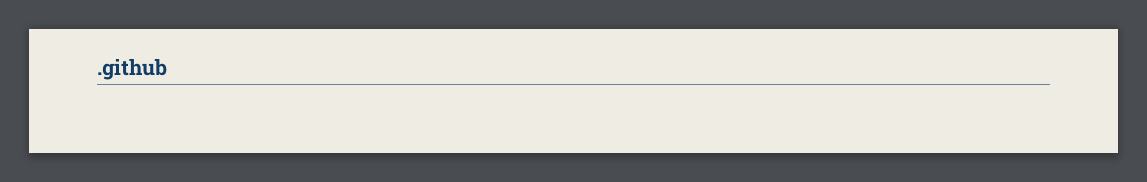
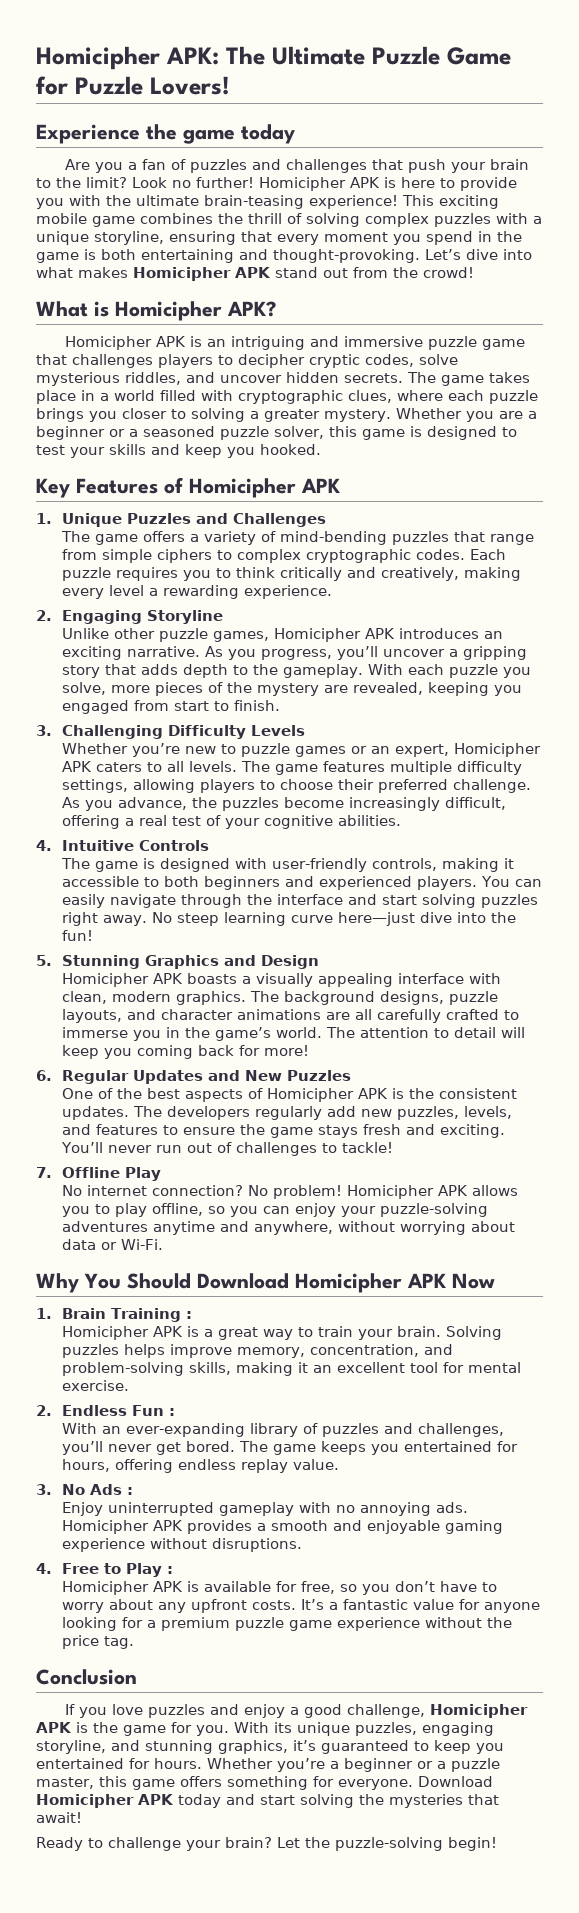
[97,59,167,80] .github -> [36,46,511,70] [36,76,230,95] [36,124,295,144] [65,159,530,173] [36,177,517,191] [36,195,499,209] [36,213,542,227] [36,231,522,245] [36,249,532,263] [36,267,474,281] [36,301,276,321] [65,336,526,350] [36,354,458,368] [36,372,530,386] [36,390,538,404] [36,408,537,422] [36,426,517,440] [36,444,321,458] [36,477,341,498] [36,513,327,527] [61,531,535,545] [62,549,507,563] [62,567,522,581] [62,585,333,599] [36,610,224,624] [62,628,504,642] [62,646,528,660] [62,664,532,678] [62,682,523,696] [62,700,281,714] [36,725,306,739] [62,743,542,757] [62,761,523,775] [62,779,532,793] [62,797,507,811] [62,815,402,829] [36,840,210,851] [61,858,515,872] [62,876,543,890] [62,894,539,908] [62,912,517,926] [62,930,94,941] [36,955,320,969] [62,973,502,987] [62,991,499,1005] [62,1009,520,1023] [62,1027,526,1041] [62,1045,310,1059] [36,1070,352,1084] [62,1088,518,1102] [62,1106,513,1120] [62,1124,506,1138] [61,1142,394,1156] [36,1167,162,1181] [62,1185,519,1199] [62,1203,489,1217] [62,1221,516,1235] [62,1239,164,1250] [36,1273,495,1293] [36,1308,193,1322] [62,1326,503,1340] [62,1344,454,1358] [62,1362,522,1376] [62,1380,130,1391] [36,1405,176,1416] [62,1423,505,1437] [62,1441,519,1455] [62,1459,340,1473] [36,1484,134,1495] [62,1502,469,1516] [62,1520,504,1534] [62,1538,303,1552] [36,1563,174,1577] [62,1581,498,1595] [62,1599,541,1613] [62,1617,513,1631] [62,1635,135,1649] [36,1669,137,1685] [65,1704,529,1718] [36,1722,494,1736] [36,1740,504,1754] [36,1758,500,1772] [36,1776,493,1790] [36,1794,499,1808] [36,1812,82,1823] [36,1837,497,1851] Homicipher APK: The Ultimate Puzzle Game for Puzzle Lovers! // Experience the game today // Are you a fan of puzzles and challenges that push your brain to the limit? Look no further! Homicipher APK is here to provide you with the ultimate brain-teasing experience! This exciting mobile game combines the thrill of solving complex puzzles with a unique storyline, ensuring that every moment you spend in the game is both entertaining and thought-provoking. Let’s dive into what makes Homicipher APK stand out from the crowd! // What is Homicipher APK? // Homicipher APK is an intriguing and immersive puzzle game that challenges players to decipher cryptic codes, solve mysterious riddles, and uncover hidden secrets. The game takes place in a world filled with cryptographic clues, where each puzzle brings you closer to solving a greater mystery. Whether you are a beginner or a seasoned puzzle solver, this game is designed to test your skills and keep you hooked. // Key Features of Homicipher APK // 1. Unique Puzzles and Challenges // The game offers a variety of mind-bending puzzles that range from simple ciphers to complex cryptographic codes. Each puzzle requires you to think critically and creatively, making every level a rewarding experience. // 2. Engaging Storyline // Unlike other puzzle games, Homicipher APK introduces an exciting narrative. As you progress, you’ll uncover a gripping story that adds depth to the gameplay. With each puzzle you solve, more pieces of the mystery are revealed, keeping you engaged from start to finish. // 3. Challenging Difficulty Levels // Whether you’re new to puzzle games or an expert, Homicipher APK caters to all levels. The game features multiple difficulty settings, allowing players to choose their preferred challenge. As you advance, the puzzles become increasingly difficult, offering a real test of your cognitive abilities. // 4. Intuitive Controls // The game is designed with user-friendly controls, making it accessible to both beginners and experienced players. You can easily navigate through the interface and start solving puzzles right away. No steep learning curve here—just dive into the fun! // 5. Stunning Graphics and Design // Homicipher APK boasts a visually appealing interface with clean, modern graphics. The background designs, puzzle layouts, and character animations are all carefully crafted to immerse you in the game’s world. The attention to detail will keep you coming back for more! // 6. Regular Updates and New Puzzles // One of the best aspects of Homicipher APK is the consistent updates. The developers regularly add new puzzles, levels, and features to ensure the game stays fresh and exciting. You’ll never run out of challenges to tackle! // 7. Offline Play // No internet connection? No problem! Homicipher APK allows you to play offline, so you can enjoy your puzzle-solving adventures anytime and anywhere, without worrying about data or Wi-Fi. // Why You Should Download Homicipher APK Now // 1. Brain Training : // Homicipher APK is a great way to train your brain. Solving puzzles helps improve memory, concentration, and problem-solving skills, making it an excellent tool for mental exercise. // 2. Endless Fun : // With an ever-expanding library of puzzles and challenges, you’ll never get bored. The game keeps you entertained for hours, offering endless replay value. // 3. No Ads : // Enjoy uninterrupted gameplay with no annoying ads. Homicipher APK provides a smooth and enjoyable gaming experience without disruptions. // 4. Free to Play : // Homicipher APK is available for free, so you don’t have to worry about any upfront costs. It’s a fantastic value for anyone looking for a premium puzzle game experience without the price tag. // Conclusion // If you love puzzles and enjoy a good challenge, Homicipher APK is the game for you. With its unique puzzles, engaging storyline, and stunning graphics, it’s guaranteed to keep you entertained for hours. Whether you’re a beginner or a puzzle master, this game offers something for everyone. Download Homicipher APK today and start solving the mysteries that await! // Ready to challenge your brain? Let the puzzle-solving begin!

